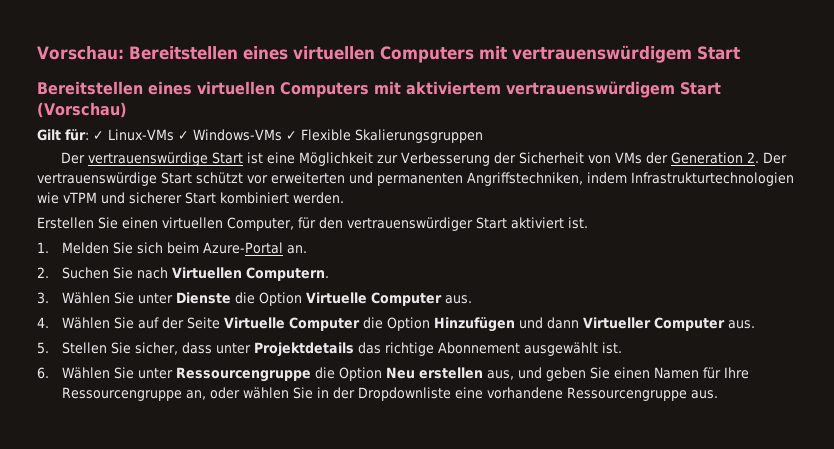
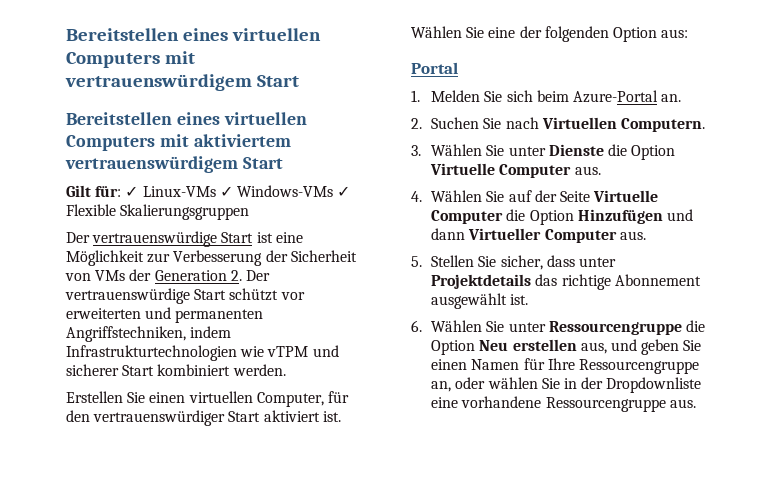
[37,46,124,60] Vorschau: -> (66, 34) none
[37,102,127,118] (Vorschau) -> (283, 163) none
(588, 223) none -> [411,26,689,42] [411,62,458,74] Wählen Sie eine der folgenden Option aus: // Portal

